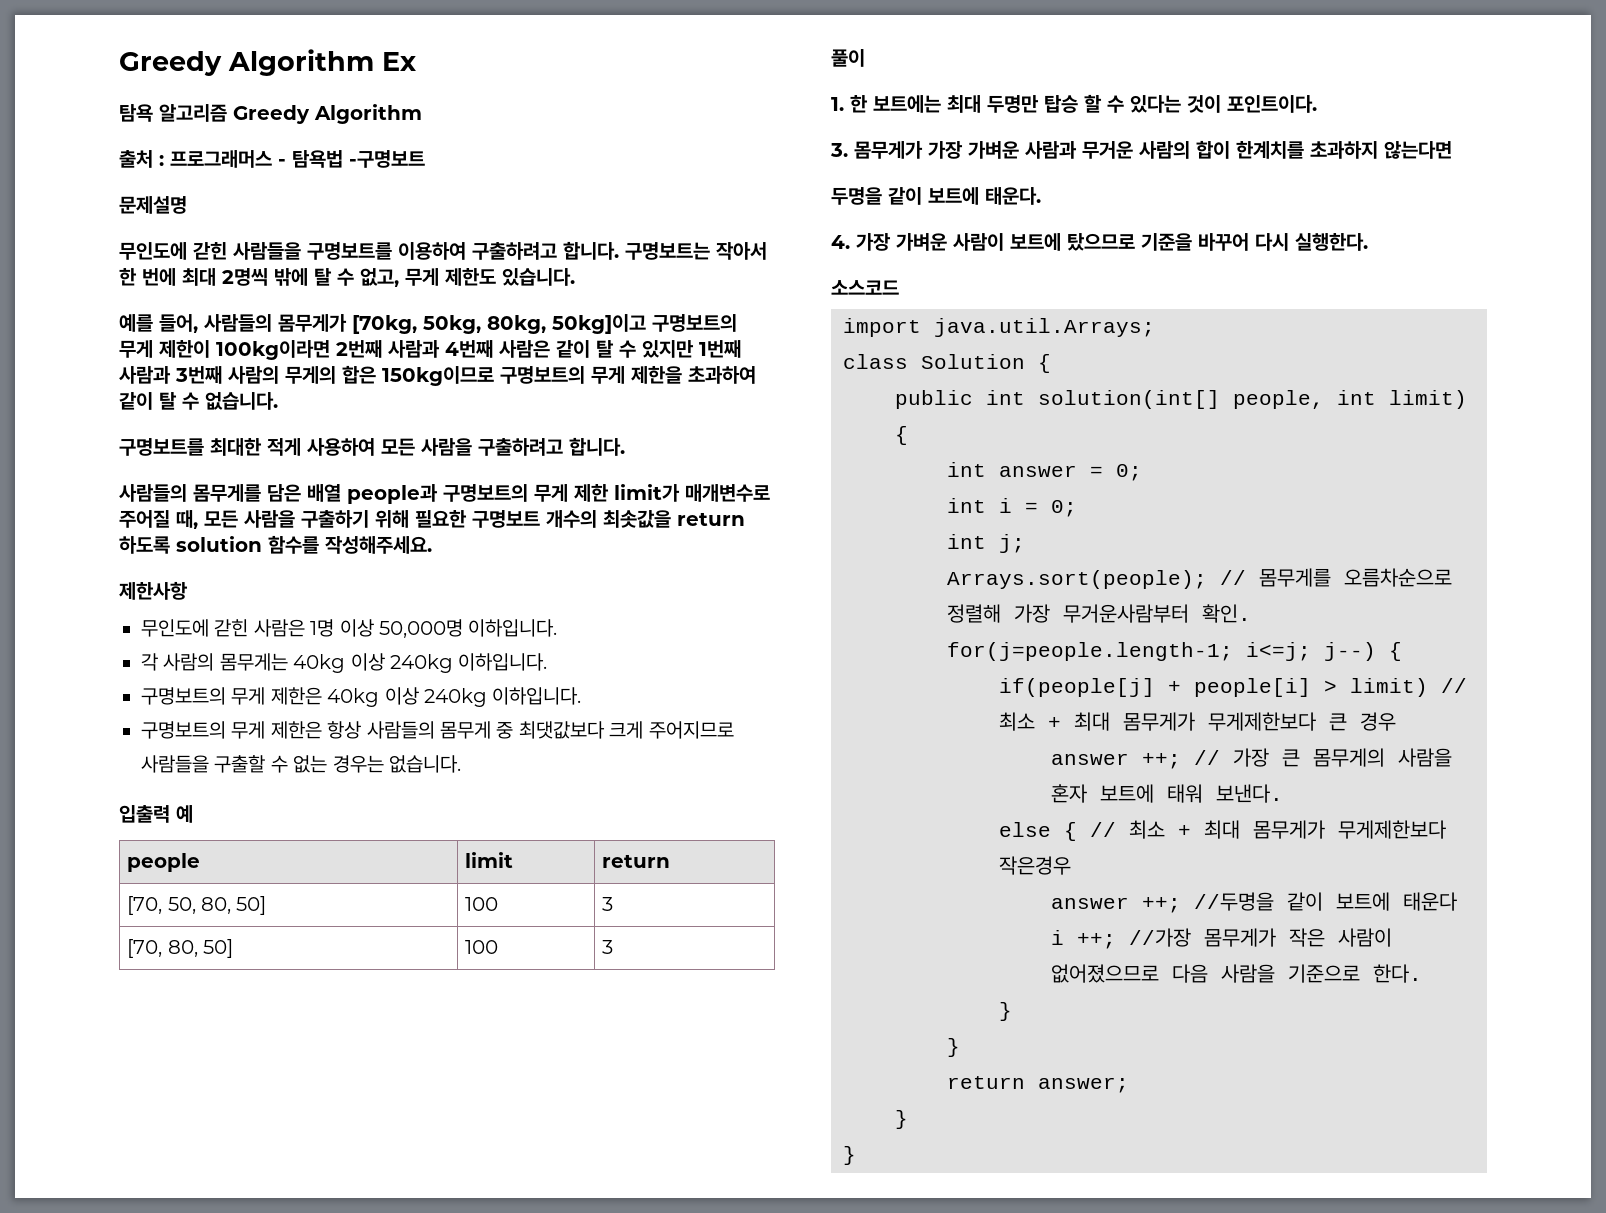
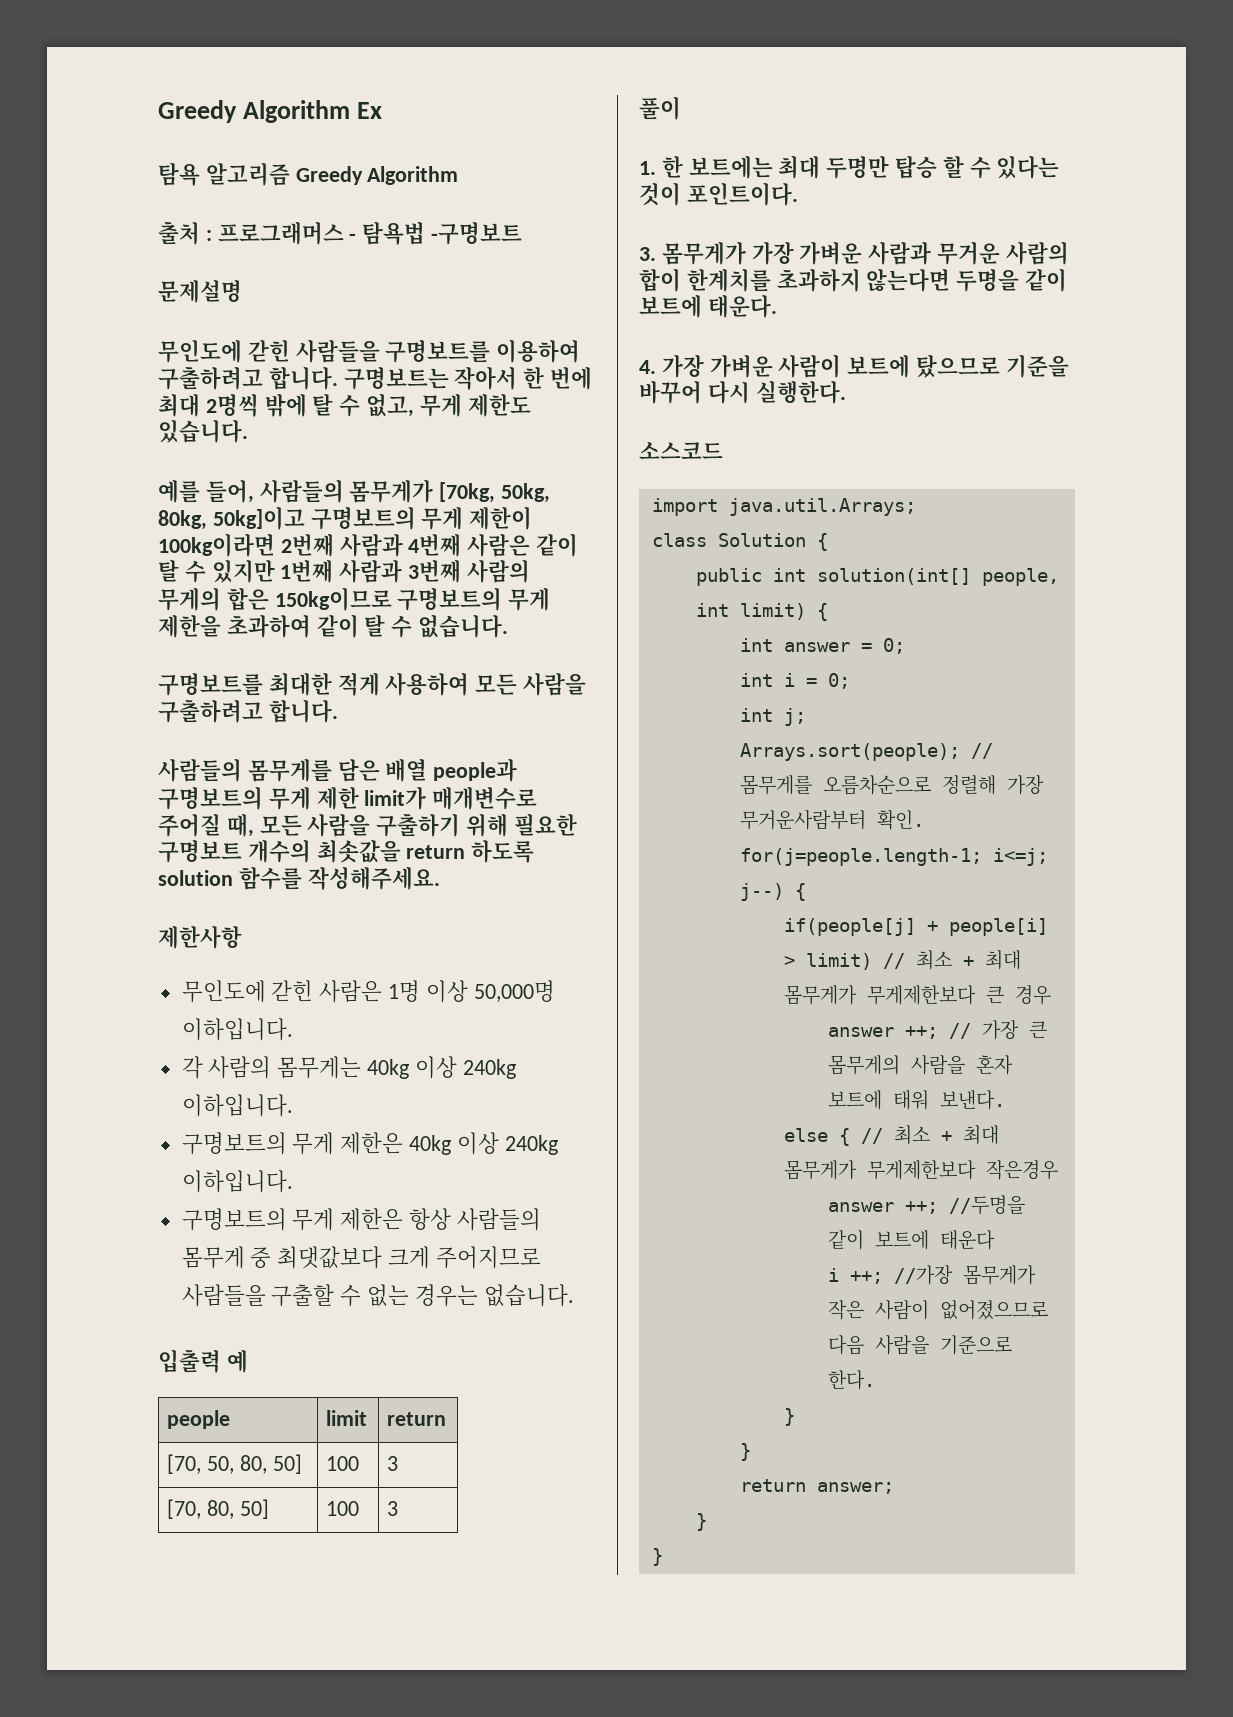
(1452, 150) // -> (951, 280) none

